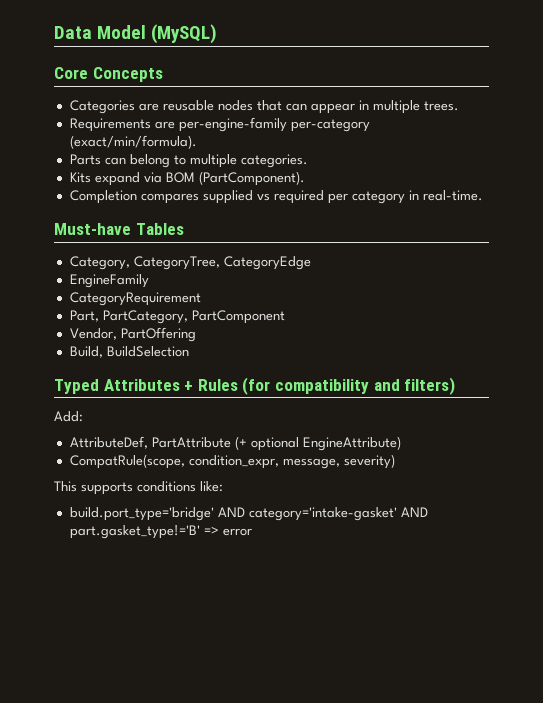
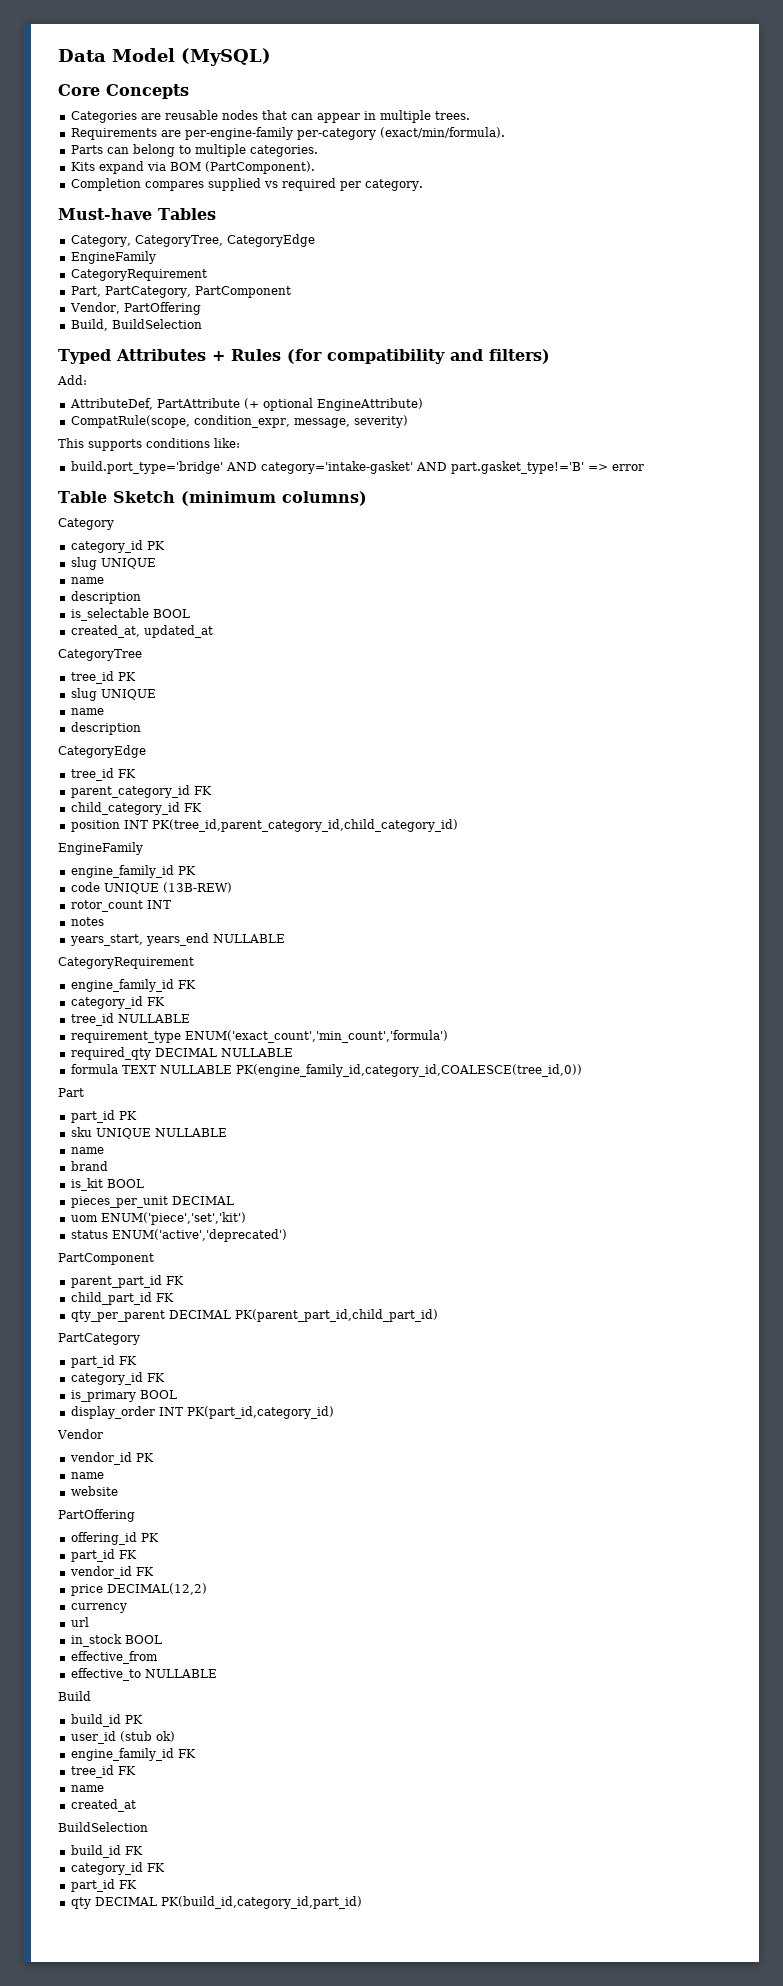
[351,190,483,204] category in real-time. -> [364,179,423,191] category.
(252, 532) none -> [58,491,367,506] [58,518,114,530] [70,540,165,553] [70,557,156,570] [70,577,104,584] [70,591,141,604] [70,608,190,621] [70,625,213,638] [58,649,142,661] [70,671,136,684] [70,688,156,701] [70,708,104,715] [70,722,141,735] [58,745,146,758] [70,768,136,781] [70,785,212,798] [70,802,202,815] [70,819,458,832] [58,842,143,855] [70,865,196,878] [70,882,232,894] [70,900,171,912] [70,917,104,926] [69,933,285,946] [58,957,194,969] [70,979,196,992] [70,996,165,1009] [70,1013,190,1026] [70,1030,448,1043] [70,1047,293,1060] [70,1064,582,1077] [58,1088,84,1097] [70,1110,137,1123] [70,1127,227,1139] [70,1147,104,1154] [70,1161,108,1171] [70,1178,144,1191] [70,1196,234,1208] [70,1212,246,1225] [70,1229,287,1242] [58,1253,154,1265] [70,1275,184,1288] [70,1292,174,1305] [70,1309,438,1322] [58,1333,140,1345] [70,1355,137,1368] [70,1372,165,1385] [70,1390,177,1402] [70,1406,334,1419] [57,1429,103,1439] [69,1452,154,1465] [70,1472,104,1479] [70,1486,118,1496] [58,1509,135,1522] [70,1532,159,1545] [70,1549,137,1562] [69,1566,154,1579] [70,1583,207,1596] [70,1603,127,1613] [70,1617,89,1627] [70,1634,162,1647] [70,1651,158,1664] [70,1668,217,1681] [58,1691,91,1701] [70,1714,143,1727] [70,1731,175,1744] [70,1748,196,1761] [70,1765,136,1778] [70,1785,104,1792] [70,1799,136,1812] [58,1822,148,1832] [70,1845,143,1858] [70,1862,165,1875] [70,1879,137,1892] [70,1896,362,1909] // Table Sketch (minimum columns) // Category // category_id PK // slug UNIQUE // name // description // is_selectable BOOL // created_at, updated_at // CategoryTree // tree_id PK // slug UNIQUE // name // description // CategoryEdge // tree_id FK // parent_category_id FK // child_category_id FK // position INT PK(tree_id,parent_category_id,child_category_id) // EngineFamily // engine_family_id PK // code UNIQUE (13B-REW) // rotor_count INT // notes // years_start, years_end NULLABLE // CategoryRequirement // engine_family_id FK // category_id FK // tree_id NULLABLE // requirement_type ENUM('exact_count','min_count','formula') // required_qty DECIMAL NULLABLE // formula TEXT NULLABLE PK(engine_family_id,category_id,COALESCE(tree_id,0)) // Part // part_id PK // sku UNIQUE NULLABLE // name // brand // is_kit BOOL // pieces_per_unit DECIMAL // uom ENUM('piece','set','kit') // status ENUM('active','deprecated') // PartComponent // parent_part_id FK // child_part_id FK // qty_per_parent DECIMAL PK(parent_part_id,child_part_id) // PartCategory // part_id FK // category_id FK // is_primary BOOL // display_order INT PK(part_id,category_id) // Vendor // vendor_id PK // name // website // PartOffering // offering_id PK // part_id FK // vendor_id FK // price DECIMAL(12,2) // currency // url // in_stock BOOL // effective_from // effective_to NULLABLE // Build // build_id PK // user_id (stub ok) // engine_family_id FK // tree_id FK // name // created_at // BuildSelection // build_id FK // category_id FK // part_id FK // qty DECIMAL PK(build_id,category_id,part_id)

